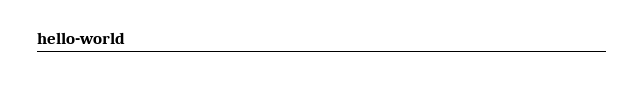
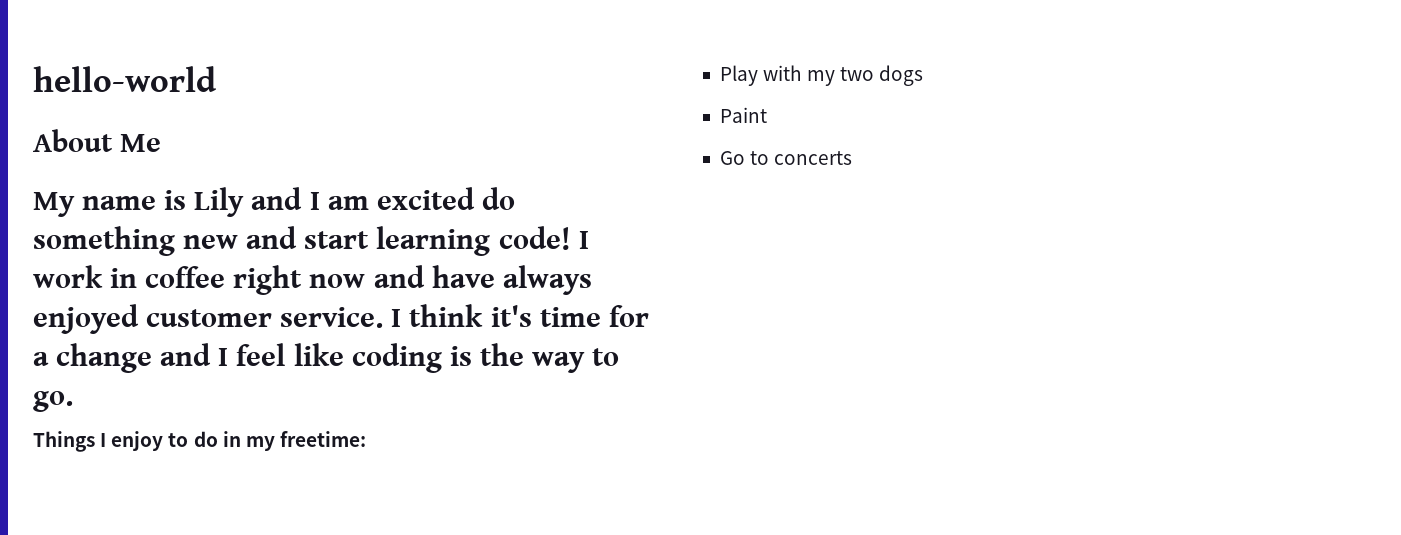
(125, 38) none -> [33,129,162,152] [33,187,515,217] [33,226,589,256] [33,265,592,295] [33,304,649,334] [33,343,620,373] [33,391,73,412] [33,431,366,452] [719,65,924,86] [719,107,767,123] [719,151,853,165] // About Me // My name is Lily and I am excited do something new and start learning code! I work in coffee right now and have always enjoyed customer service. I think it's time for a change and I feel like coding is the way to go. // Things I enjoy to do in my freetime: // Play with my two dogs // Paint // Go to concerts

